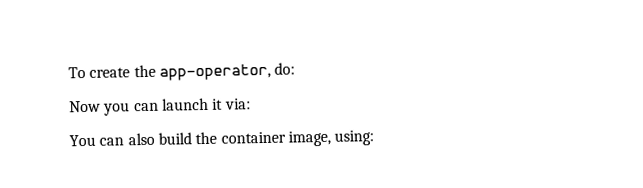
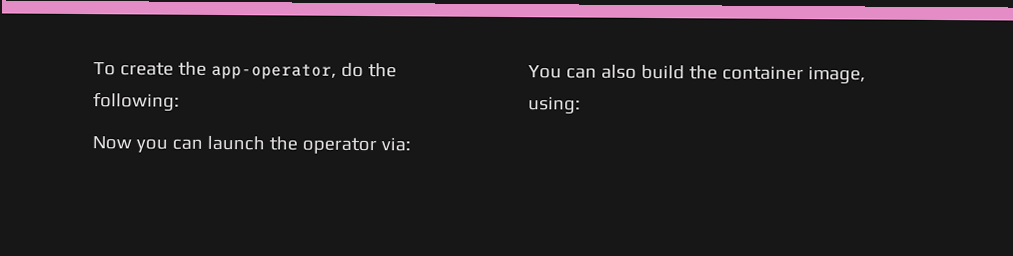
[274,62,296,75] do: -> [340,62,397,78] [93,92,180,112] do the following:
[212,98,224,110] it -> [268,136,377,155] the operator

